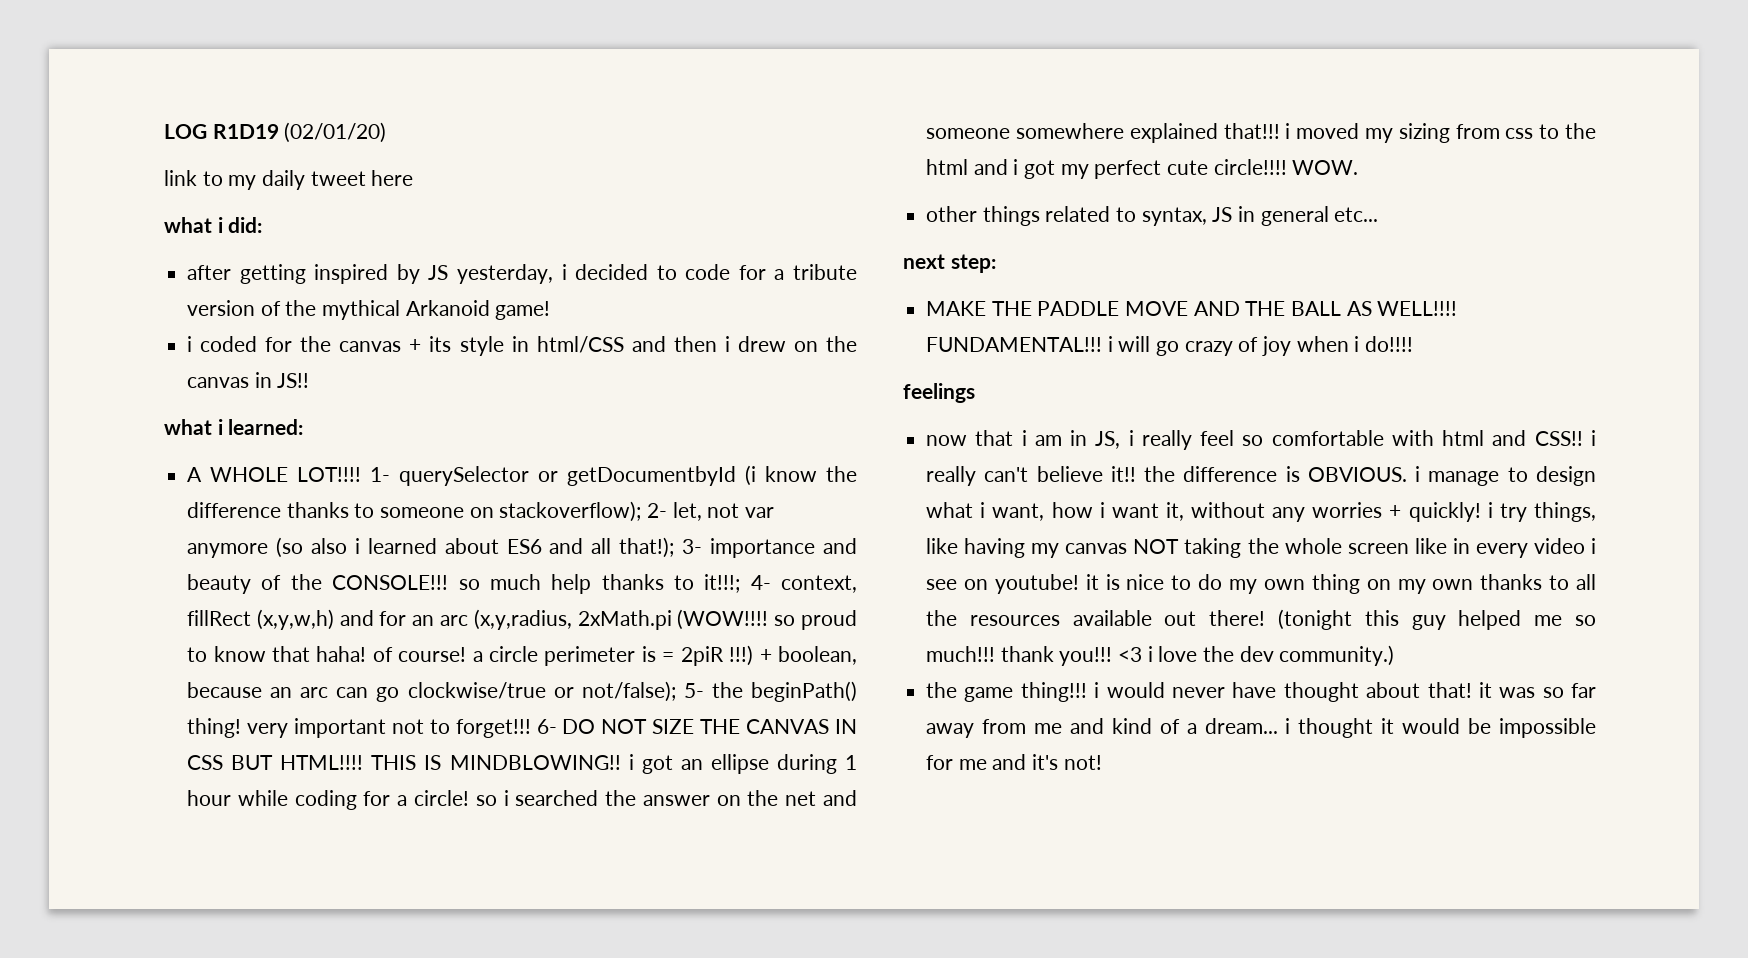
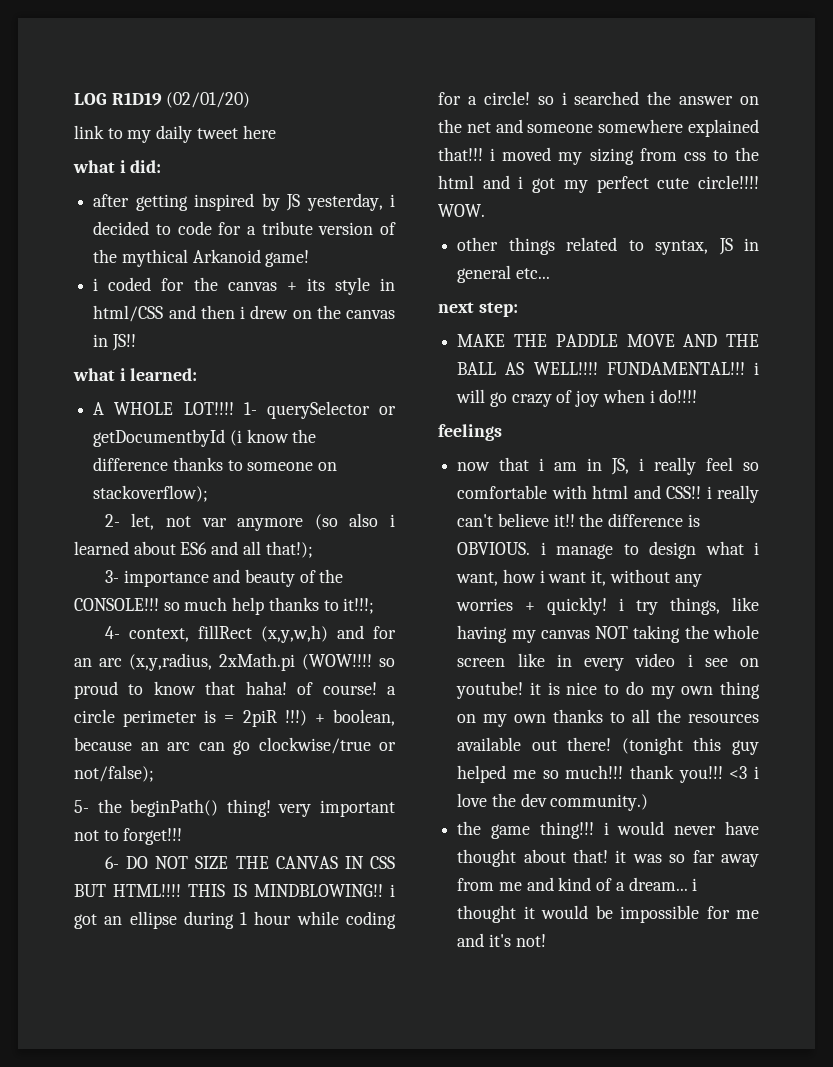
(642, 511) none -> (209, 493) //
(675, 547) none -> (313, 549) //
(741, 583) none -> (375, 606) //
(676, 691) none -> (154, 773) //
(531, 728) none -> (183, 836) //

